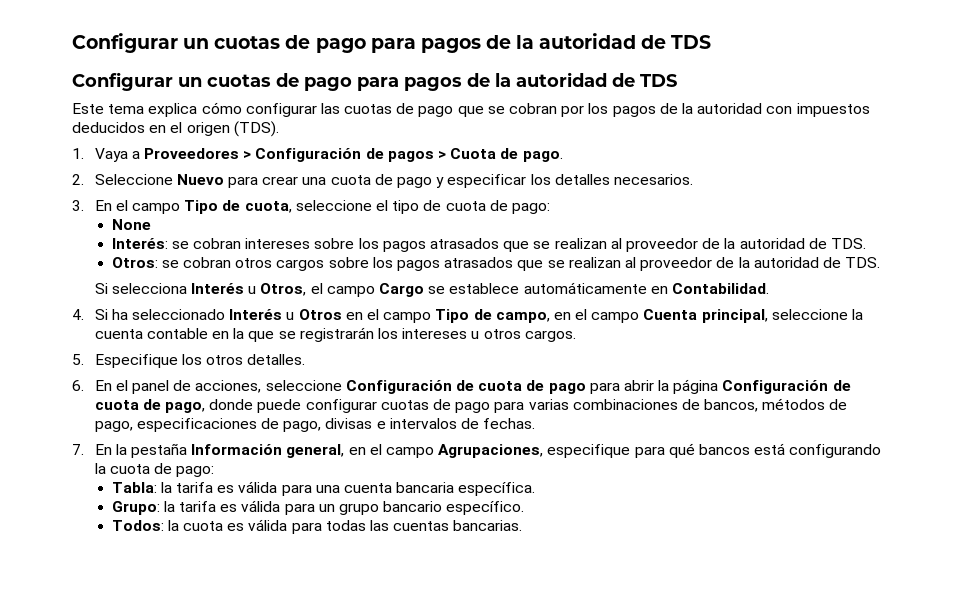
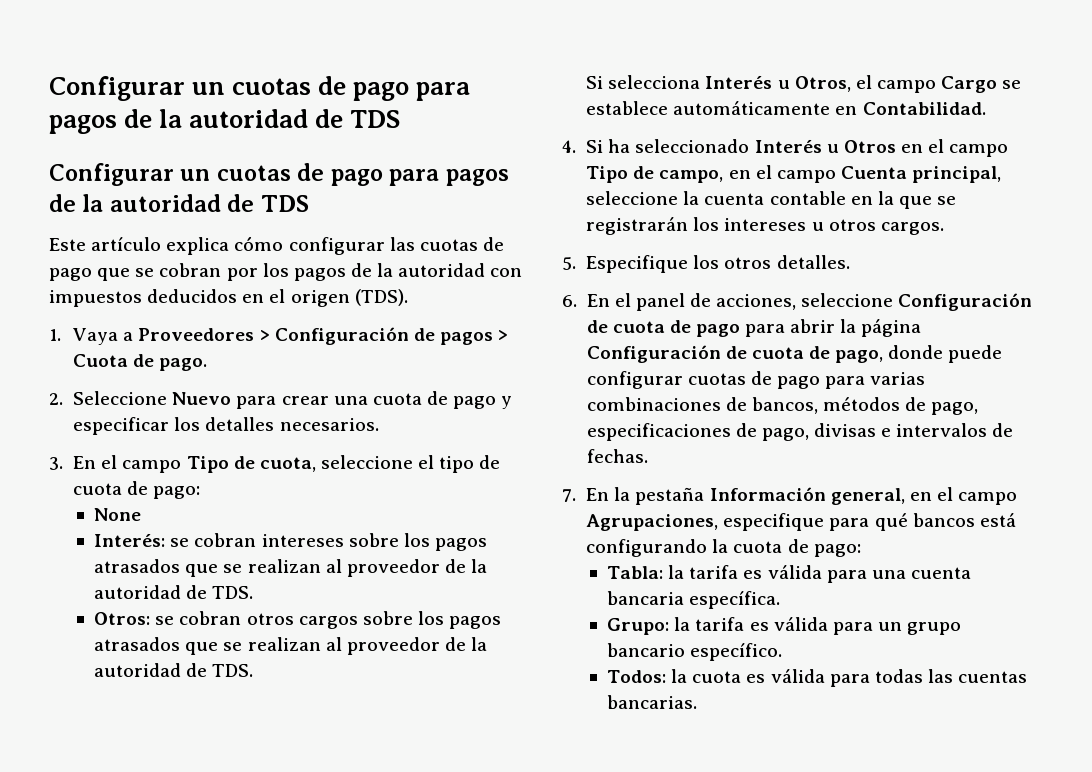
[108,104,145,114] tema -> [91,237,162,251] artículo

